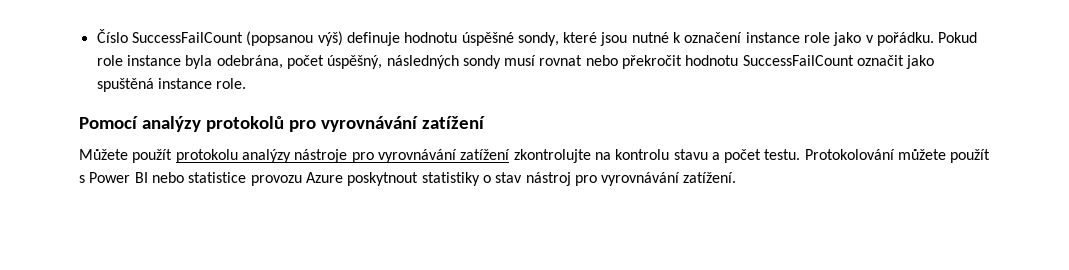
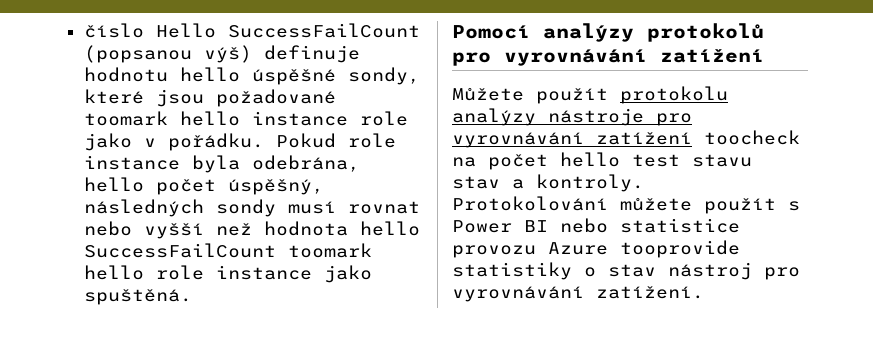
[96,29,128,43] Číslo -> [83,23,216,38] číslo Hello
(458, 37) none -> [179,67,240,82] hello
[631,32,743,43] nutné k označení -> [215,89,336,107] [83,111,240,126] požadované toomark hello
(283, 62) none -> [83,177,144,192] hello
[622,55,935,69] [96,78,247,92] překročit hodnotu SuccessFailCount označit jako spuštěná instance role. -> [143,221,420,239] [83,243,372,258] [83,265,372,283] [83,289,192,305] vyšší než hodnota hello SuccessFailCount toomark hello role instance jako spuštěná.
[513,149,801,163] zkontrolujte na kontrolu stavu a počet testu. -> [704,130,800,145] [452,152,752,170] [452,174,644,192] toocheck na počet hello test stavu stav a kontroly.
[347,172,419,186] poskytnout -> [620,240,740,258] tooprovide

